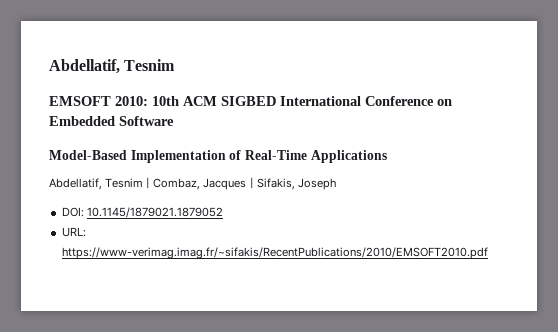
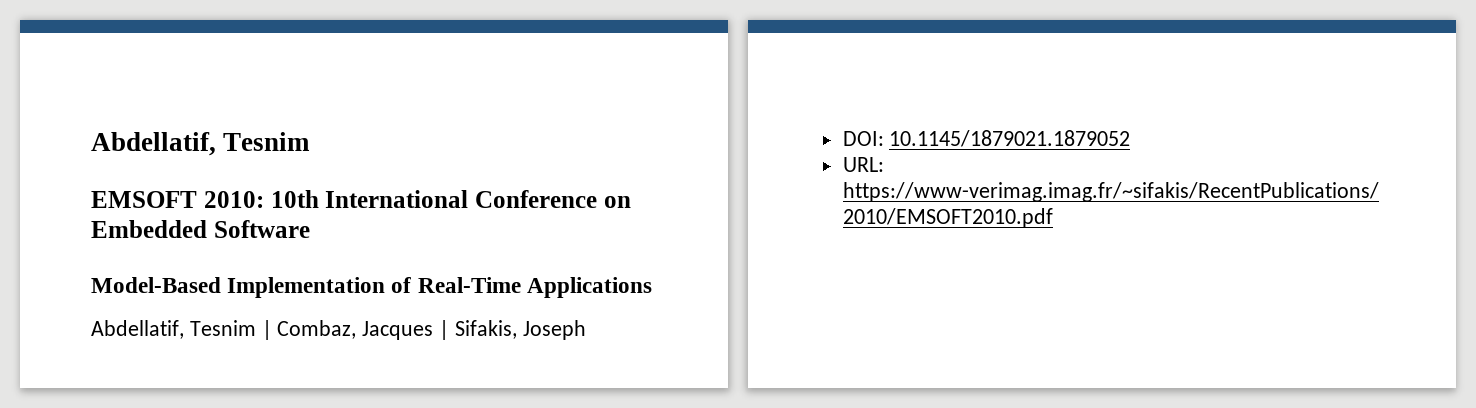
[183,96,276,106] ACM SIGBED -> (319, 199) none

